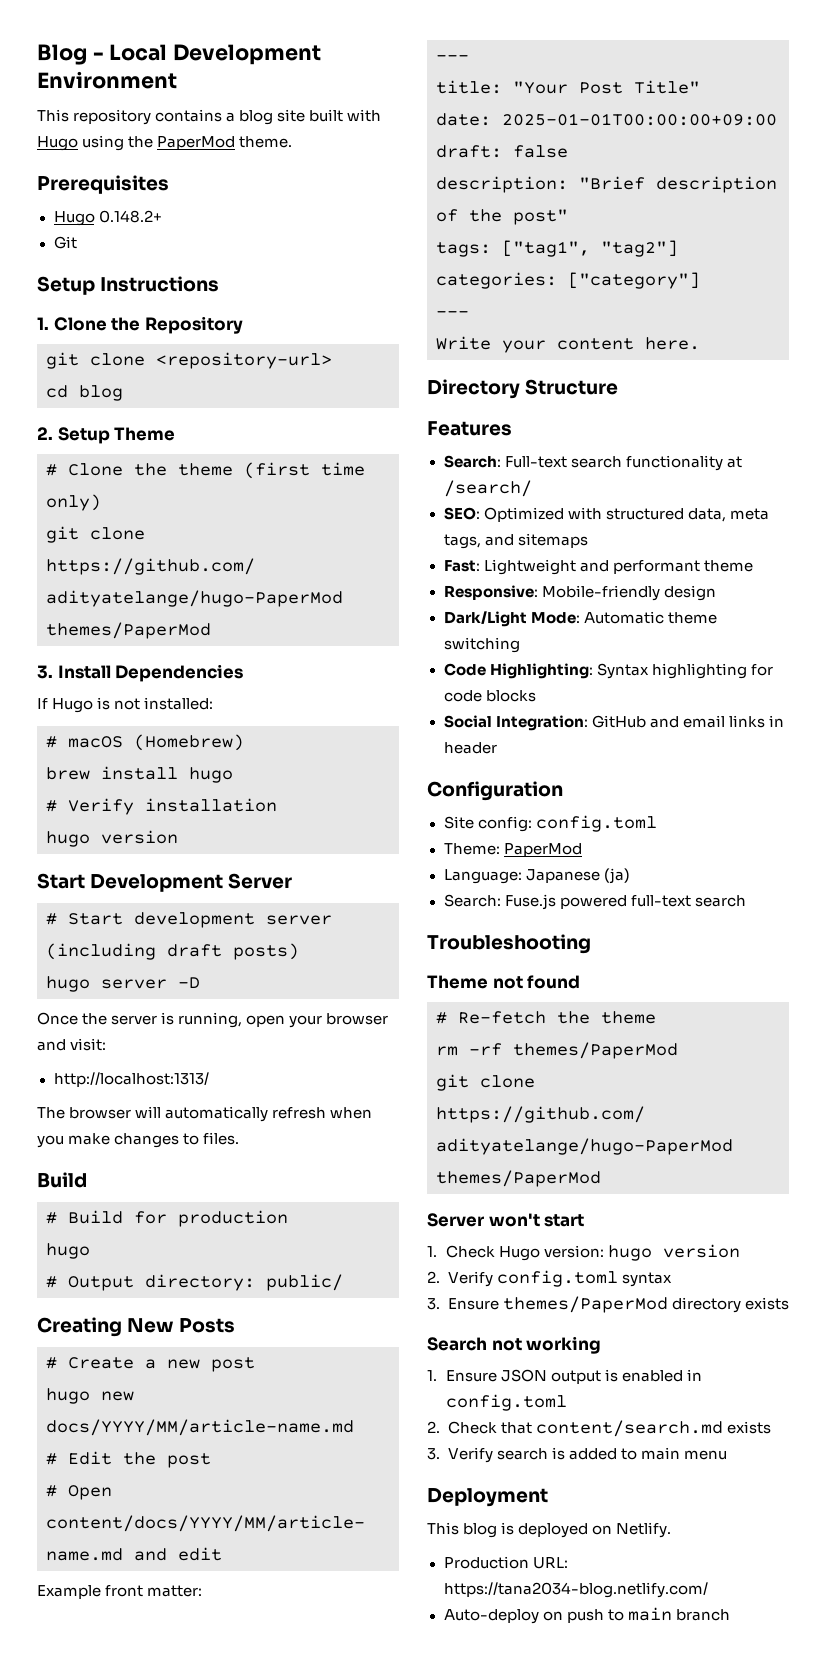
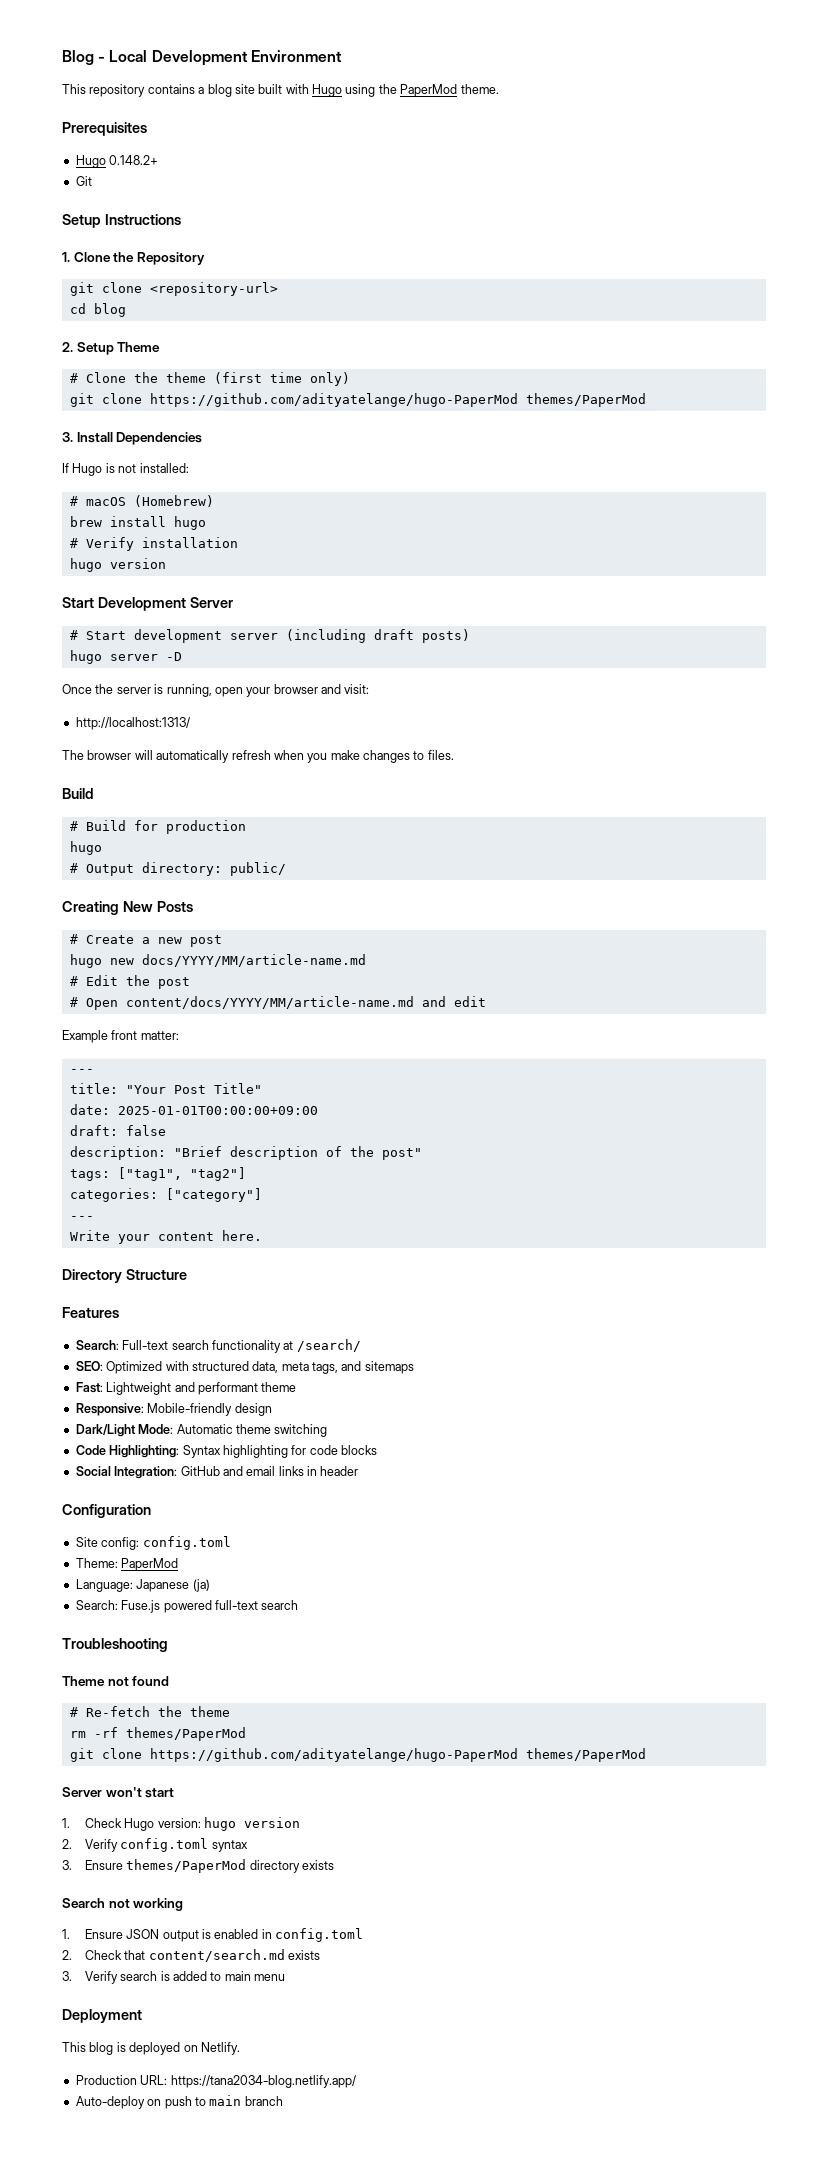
[443,1582,708,1598] https://tana2034-blog.netlify.com/ -> [170,2075,356,2088] https://tana2034-blog.netlify.app/

